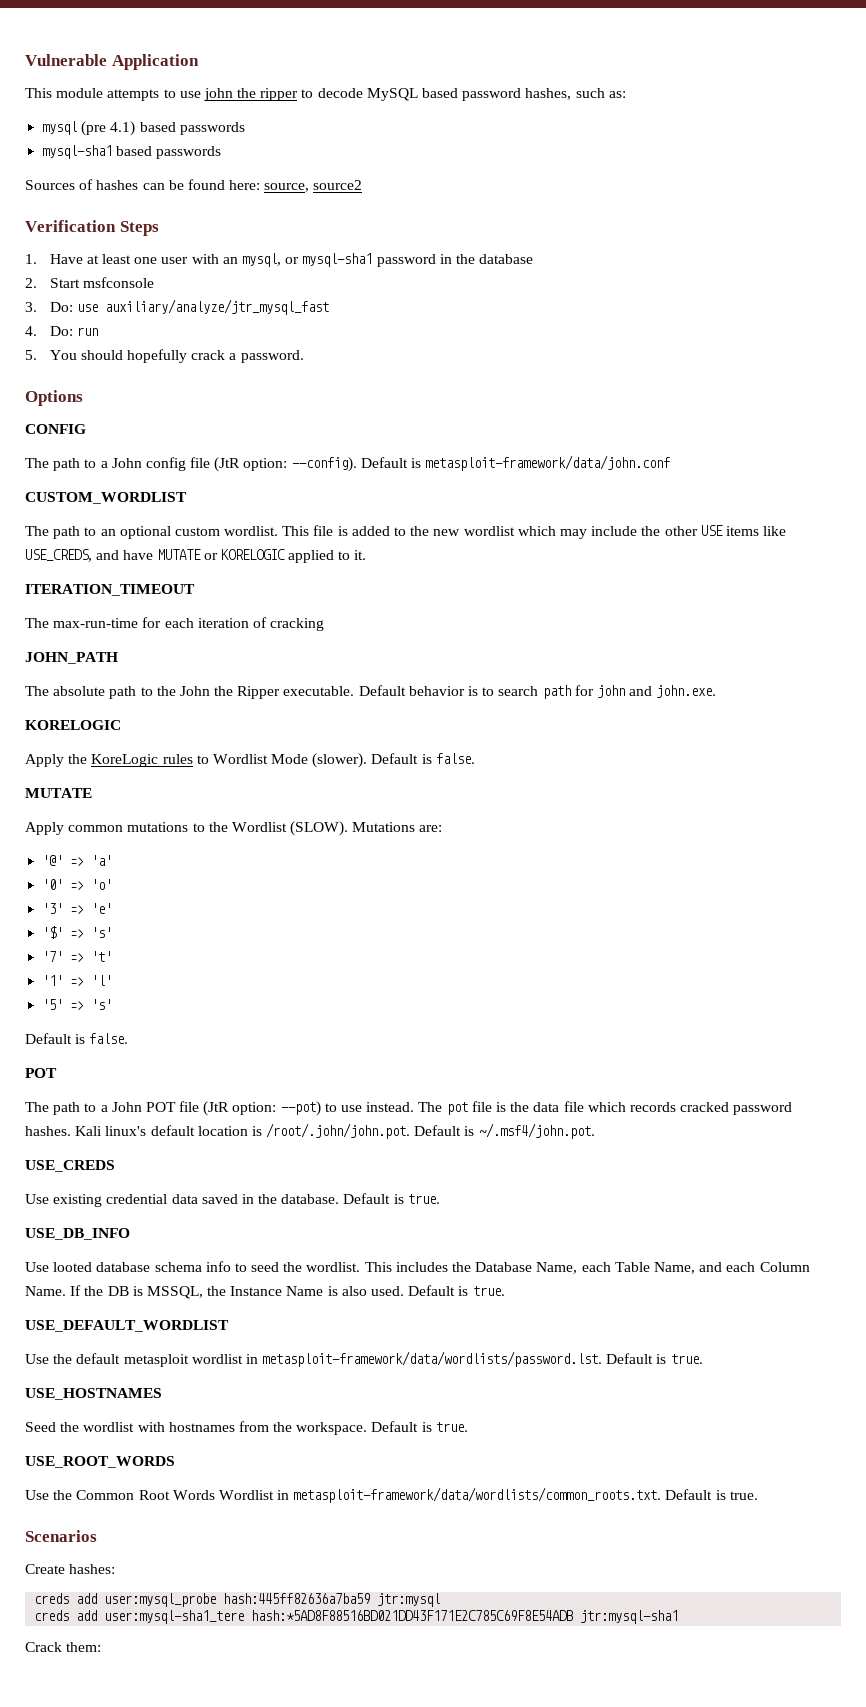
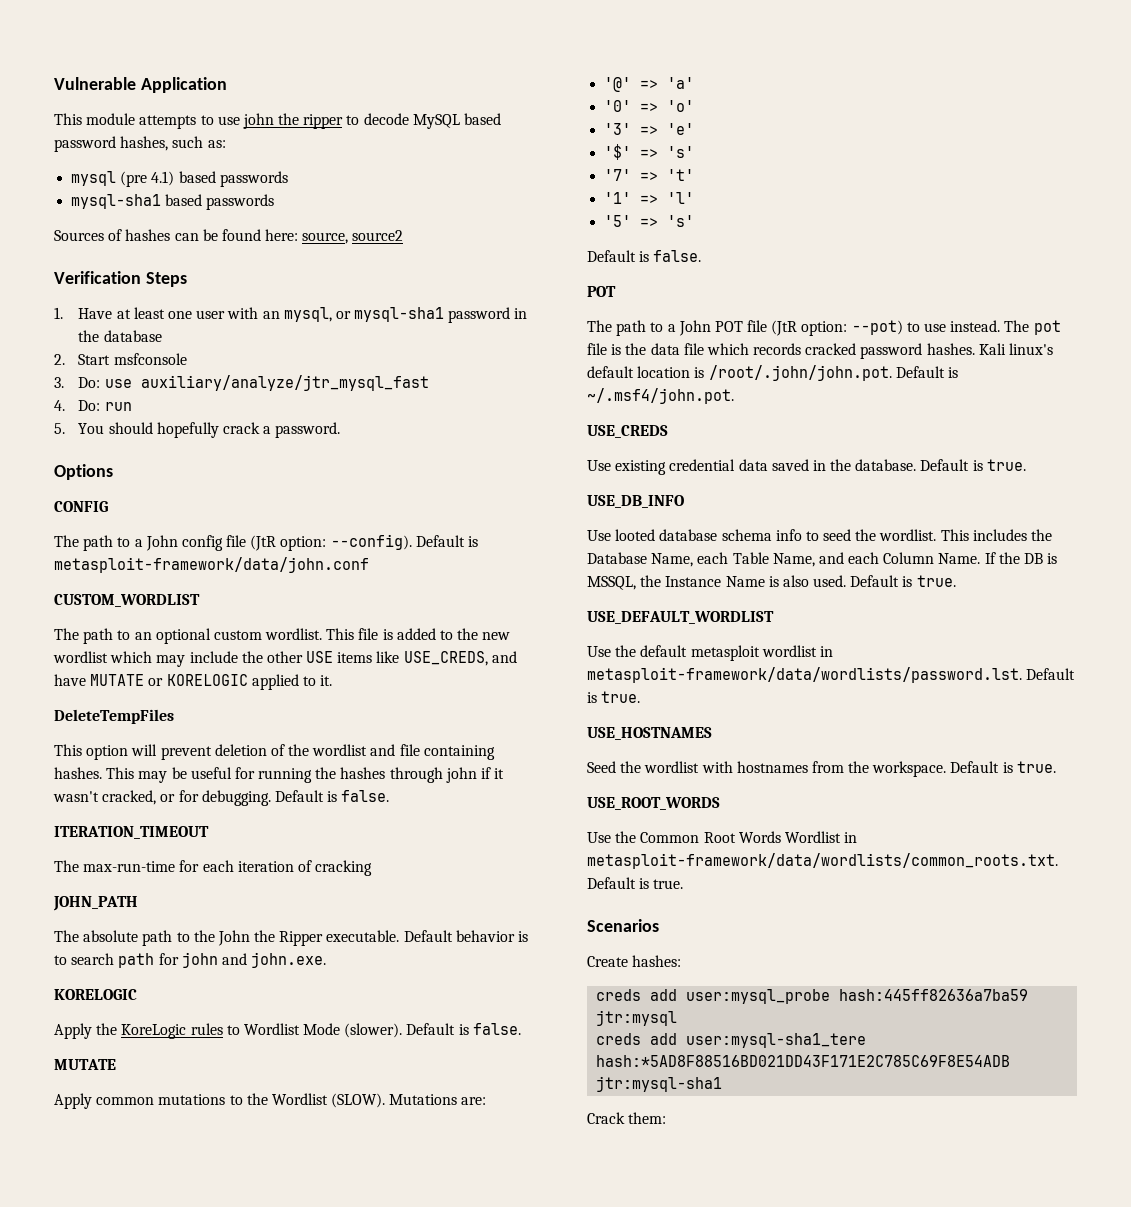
(367, 555) none -> [54,709,174,724] [54,744,495,760] [54,767,505,783] [53,790,390,806] // DeleteTempFiles // This option will prevent deletion of the wordlist and file containing hashes. This may be useful for running the hashes through john if it wasn't cracked, or for debugging. Default is false.

